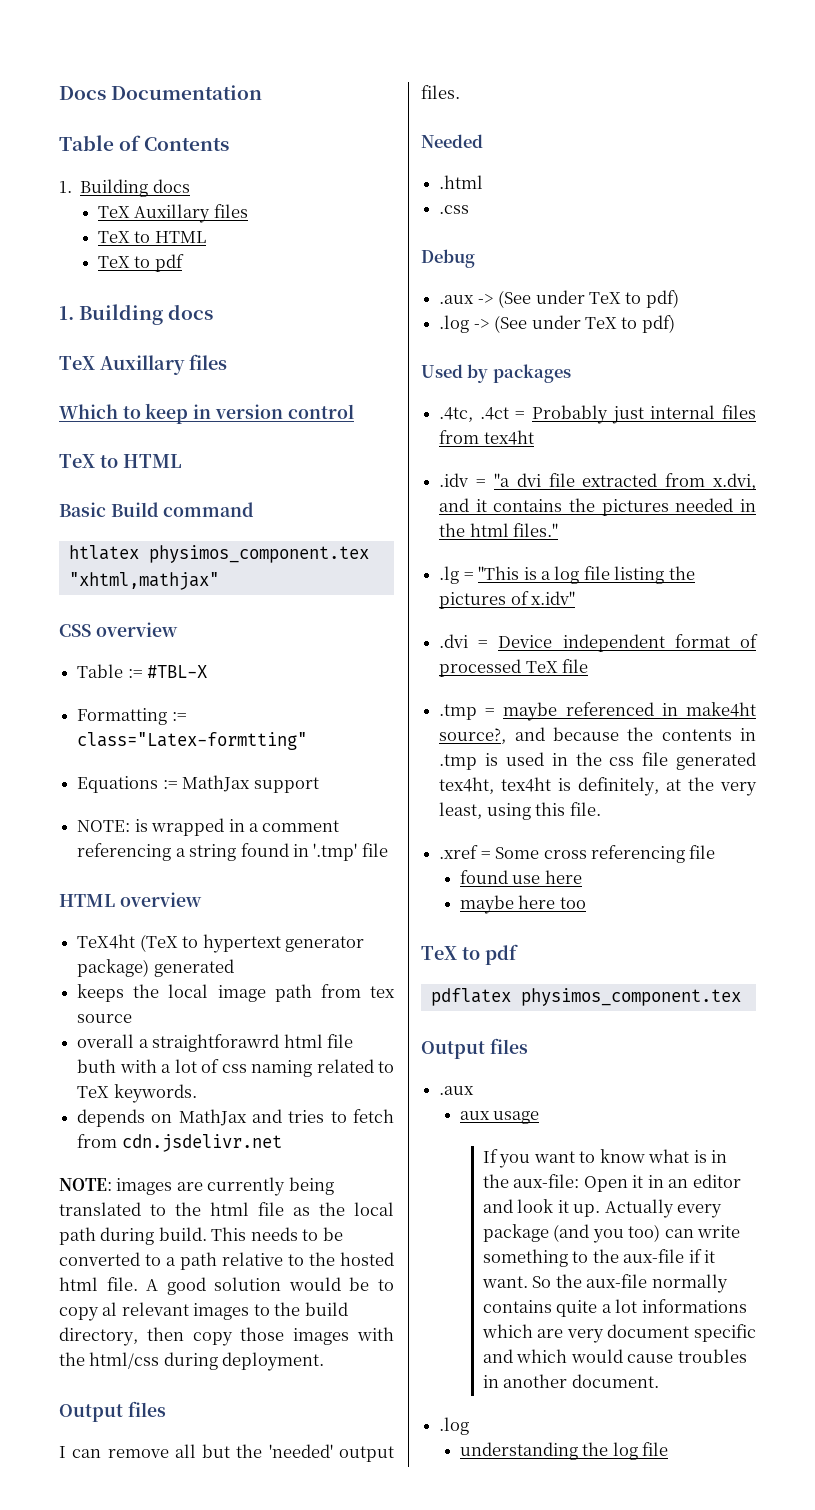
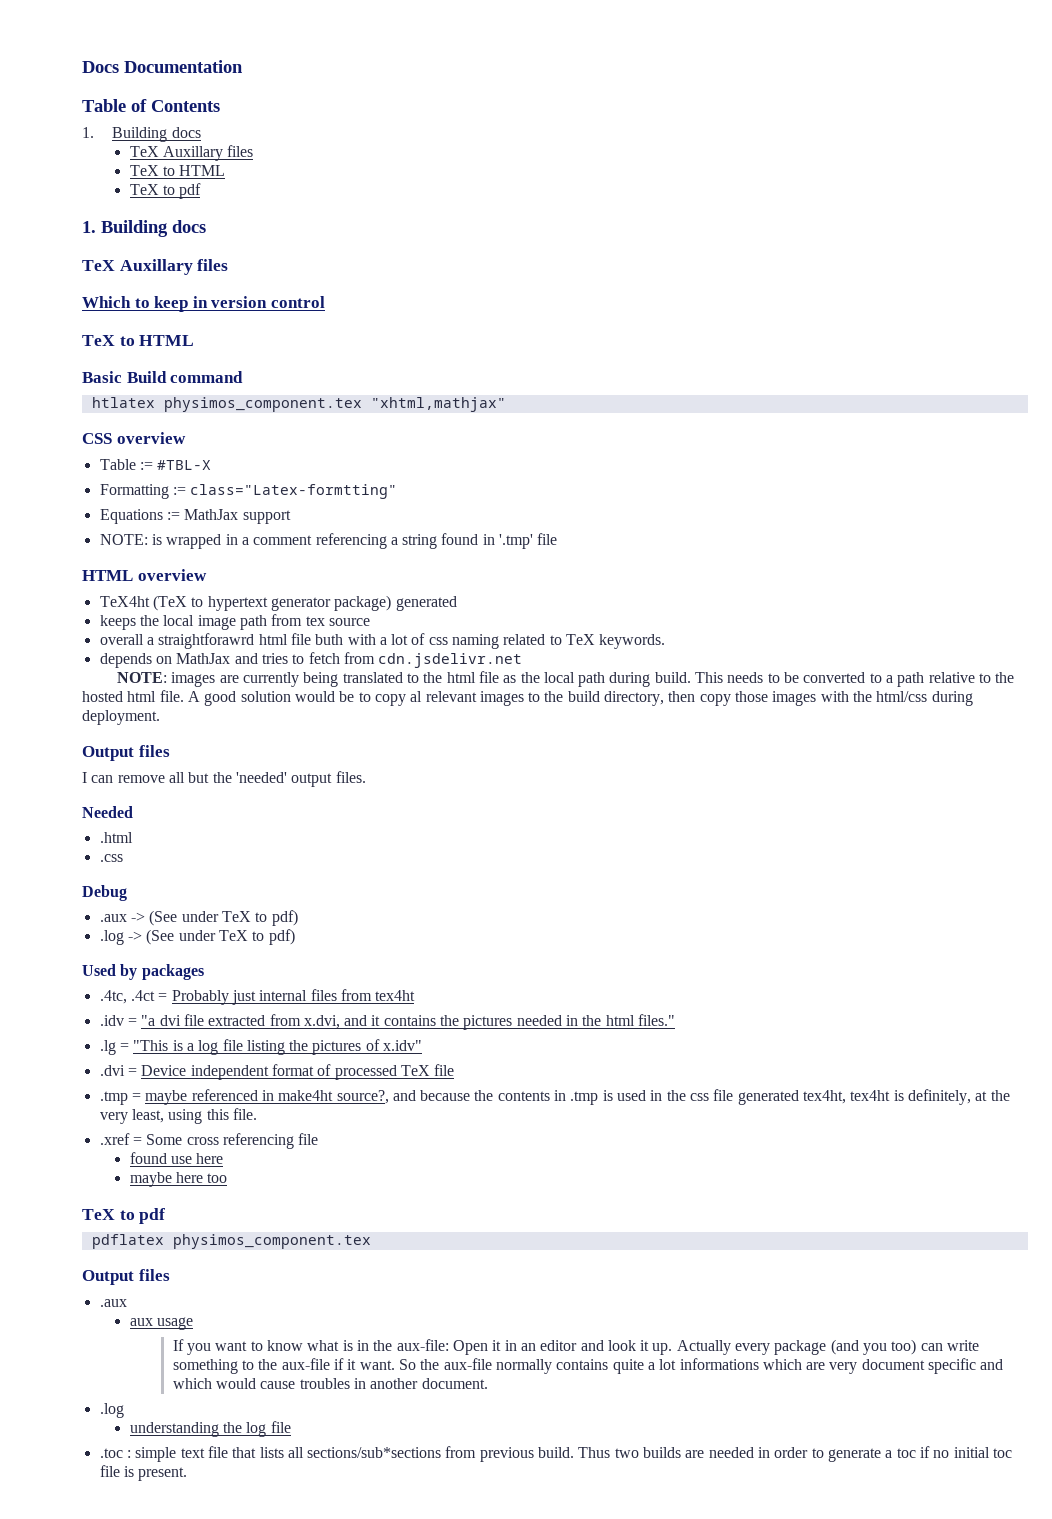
(669, 1449) none -> [99,1446,1012,1462] [99,1465,188,1481] // .toc : simple text file that lists all sections/sub*sections from previous build. Thus two builds are needed in order to generate a toc if no initial toc file is present.

